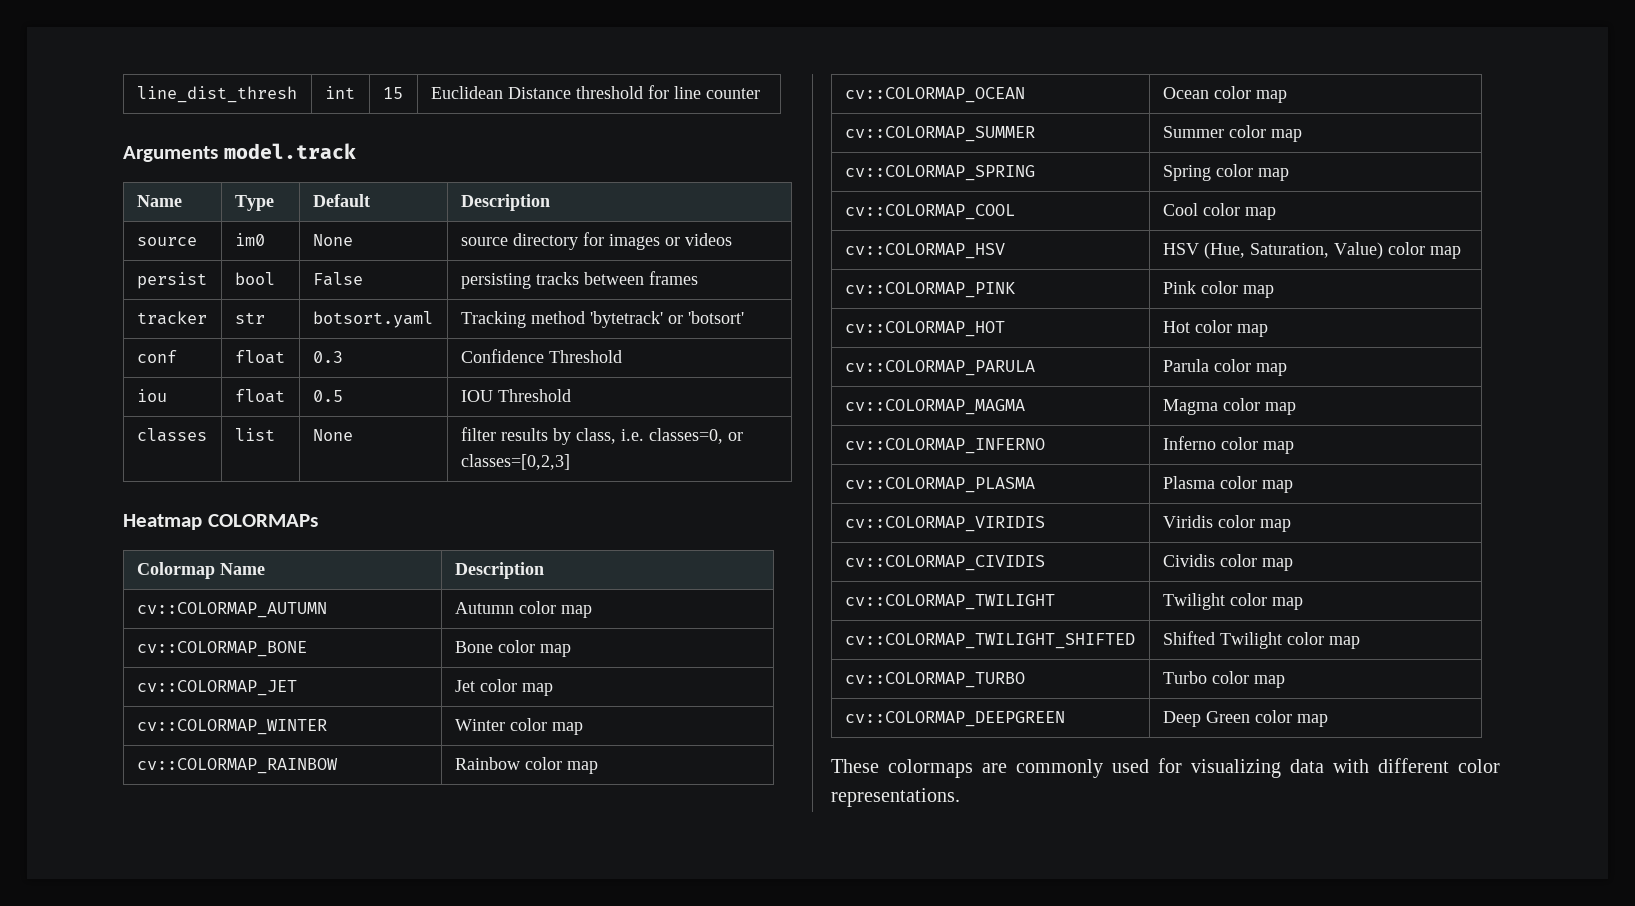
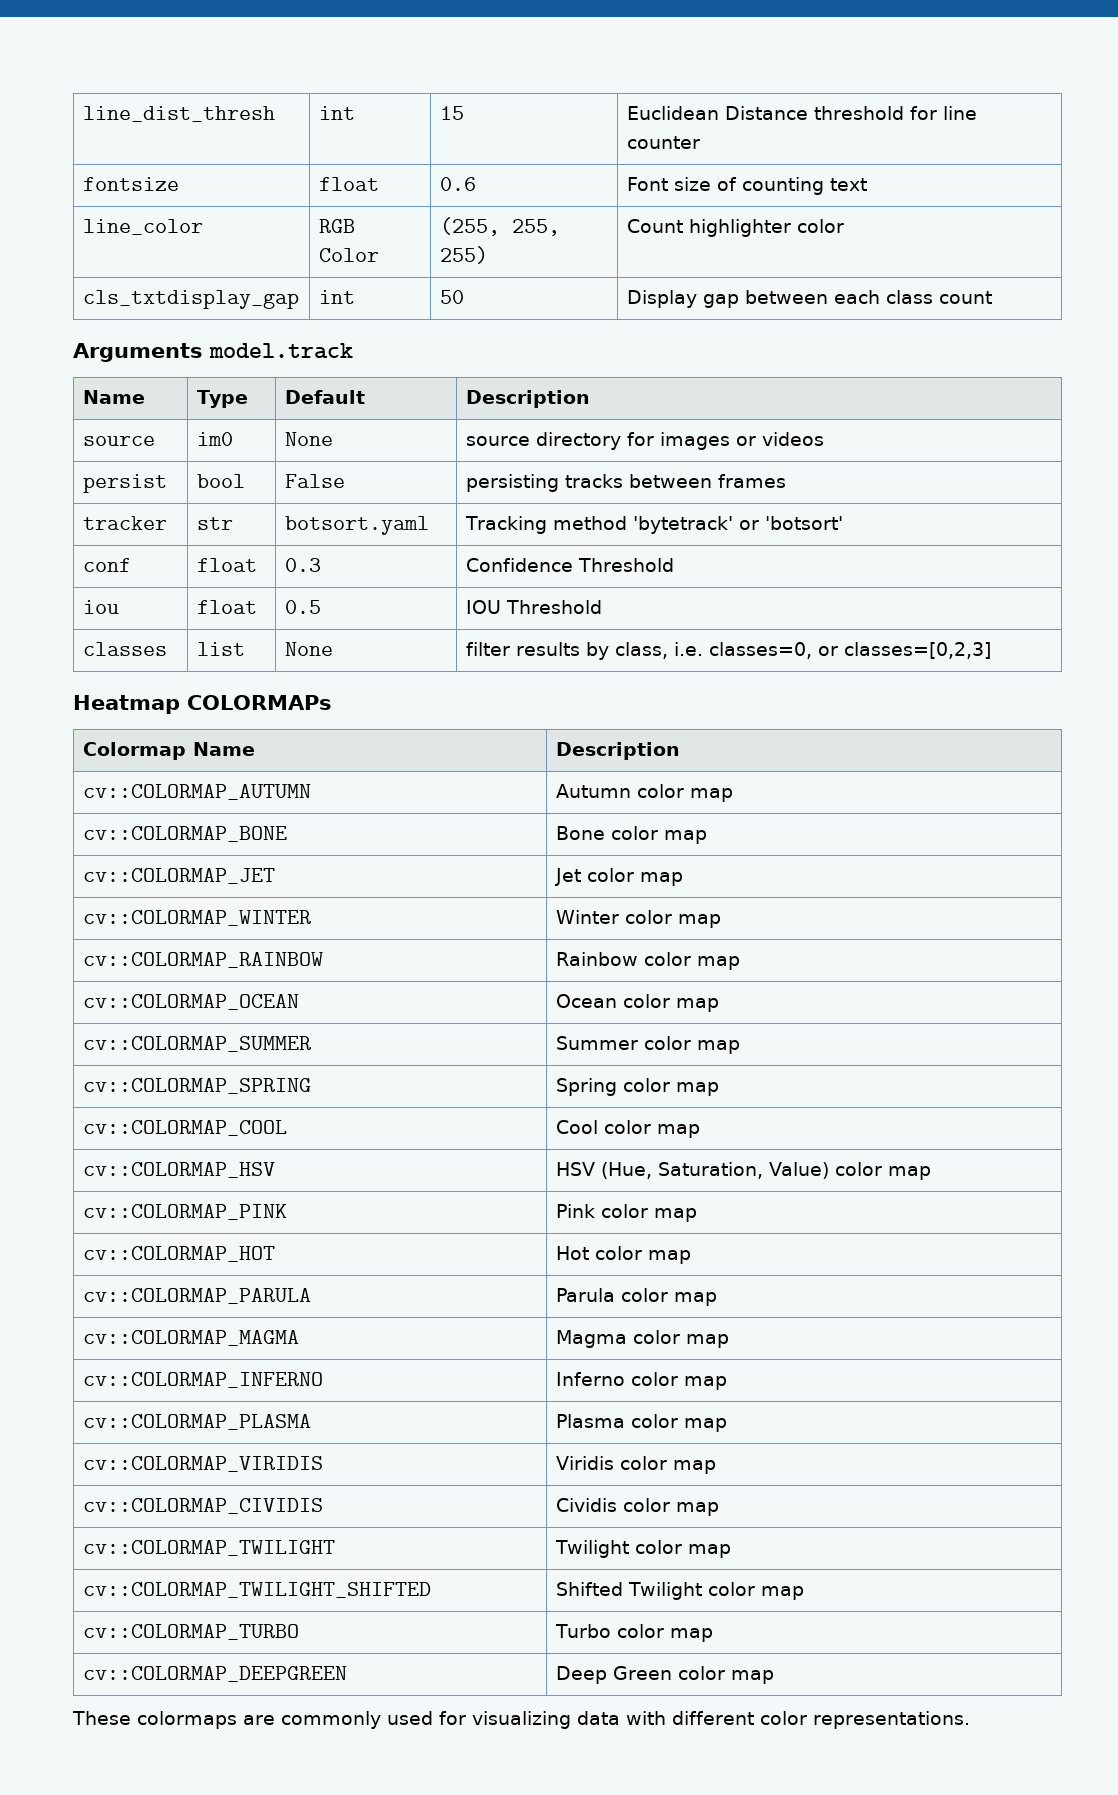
(760, 93) none -> [82,177,179,191] [318,177,379,191] [439,177,476,191] [626,177,868,195] [82,219,203,235] [318,219,355,233] [318,248,379,262] [439,217,560,236] [439,246,488,264] [626,219,844,237] [82,290,299,309] [318,290,355,304] [439,290,464,304] [626,290,992,308] // fontsize | float | 0.6 | Font size of counting text // line_color | RGB Color | (255, 255, 255) | Count highlighter color // cls_txtdisplay_gap | int | 50 | Display gap between each class count

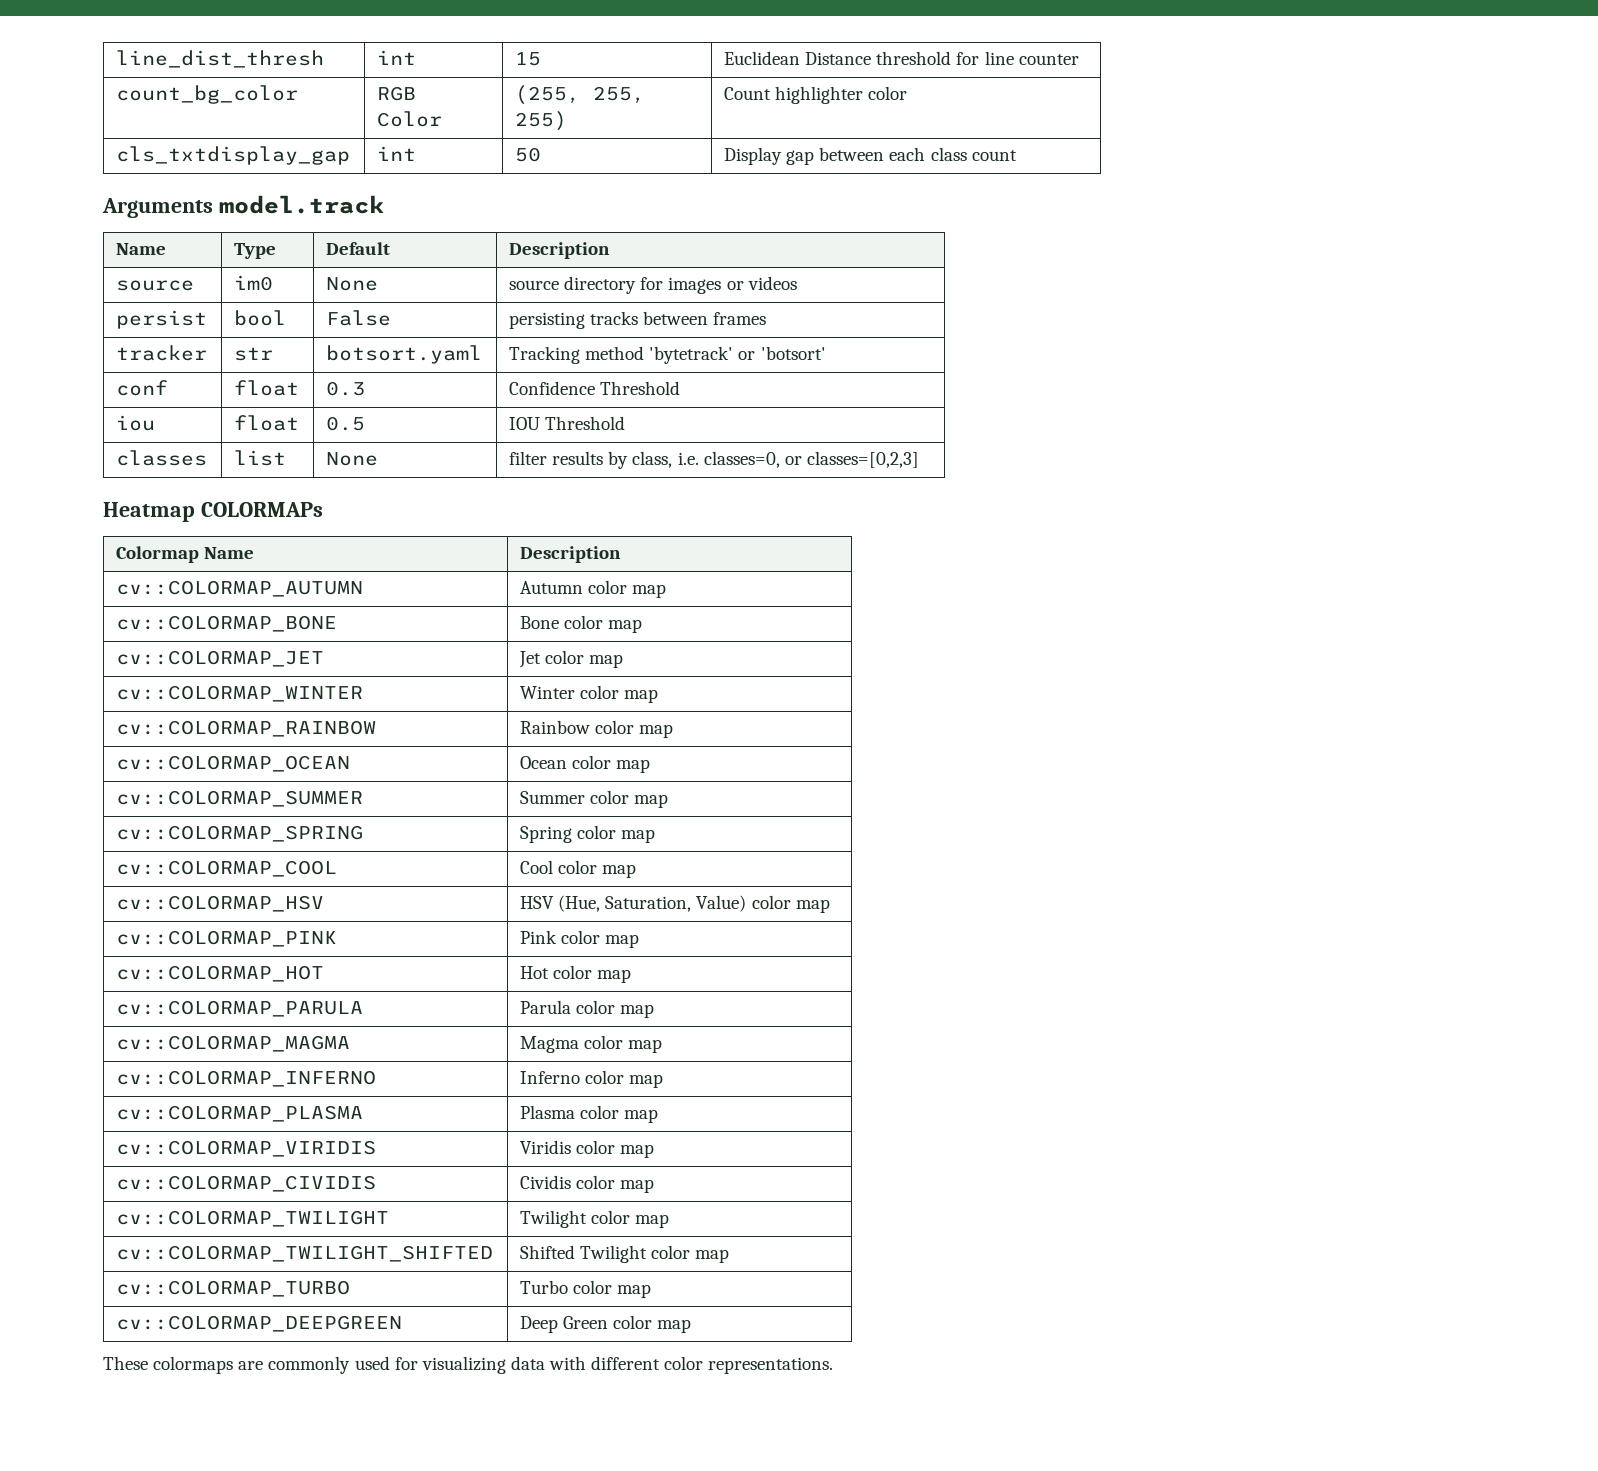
[82,177,179,191] [318,177,379,191] [439,177,476,191] [626,177,868,195] [82,219,203,235] fontsize | float | 0.6 | Font size of counting text // line_color -> [116,85,299,104] count_bg_color

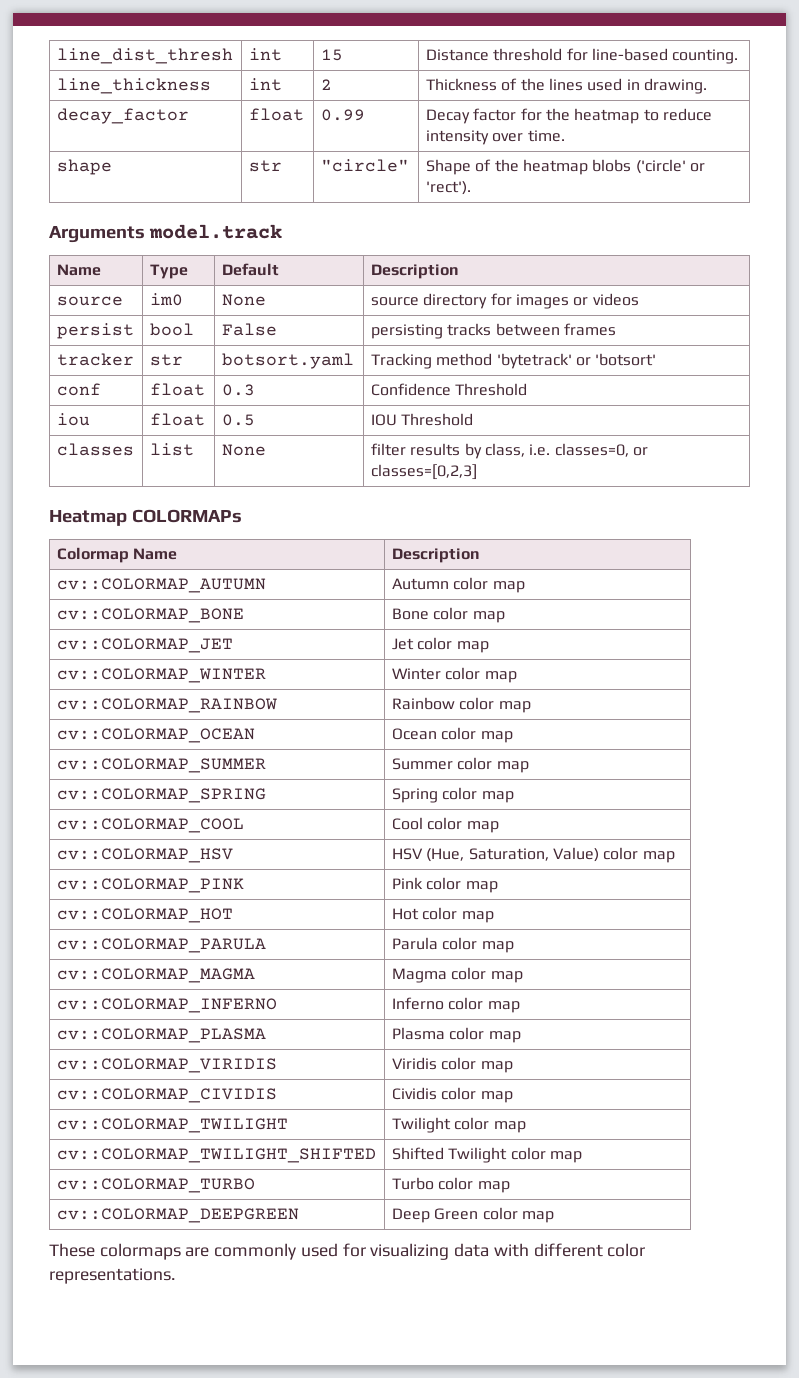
[724,51,801,65] Euclidean -> (343, 55) none
[984,51,1079,65] [116,85,299,104] [377,86,417,101] [377,111,443,127] [515,85,646,105] [515,111,568,131] [724,86,908,104] [116,146,351,165] [377,146,417,161] [515,147,542,162] [724,147,1017,165] line counter // count_bg_color | RGB Color | (255, 255, 255) | Count highlighter color // cls_txtdisplay_gap | int | 50 | Display gap between each class count -> [591,48,739,64] [56,78,211,94] [248,78,282,91] [320,79,332,90] [425,78,707,94] [56,108,189,124] [248,108,304,121] [320,109,365,121] [425,108,712,124] [425,130,565,145] [56,159,112,175] [248,160,282,172] [320,159,409,172] [425,159,705,175] [425,181,471,195] line-based counting. // line_thickness | int | 2 | Thickness of the lines used in drawing. // decay_factor | float | 0.99 | Decay factor for the heatmap to reduce intensity over time. // shape | str | "circle" | Shape of the heatmap blobs ('circle' or 'rect').

